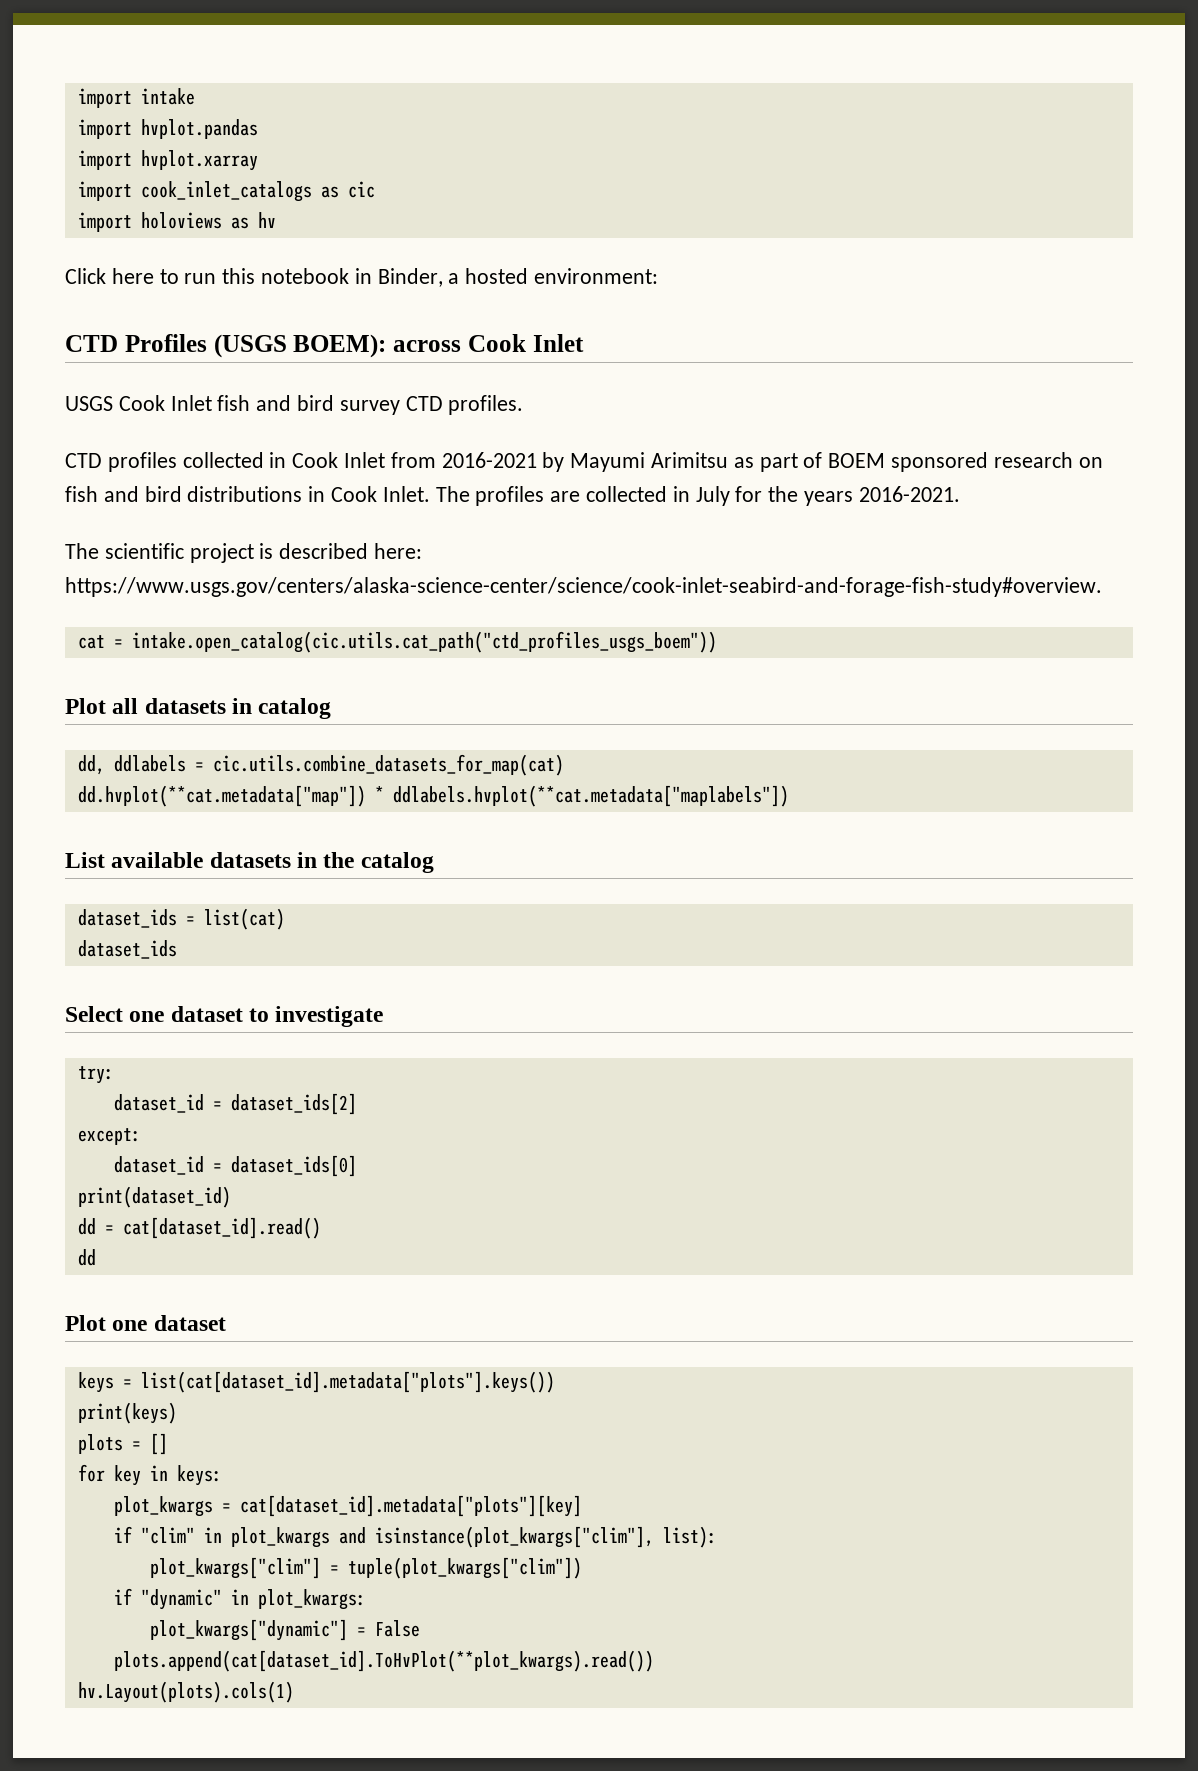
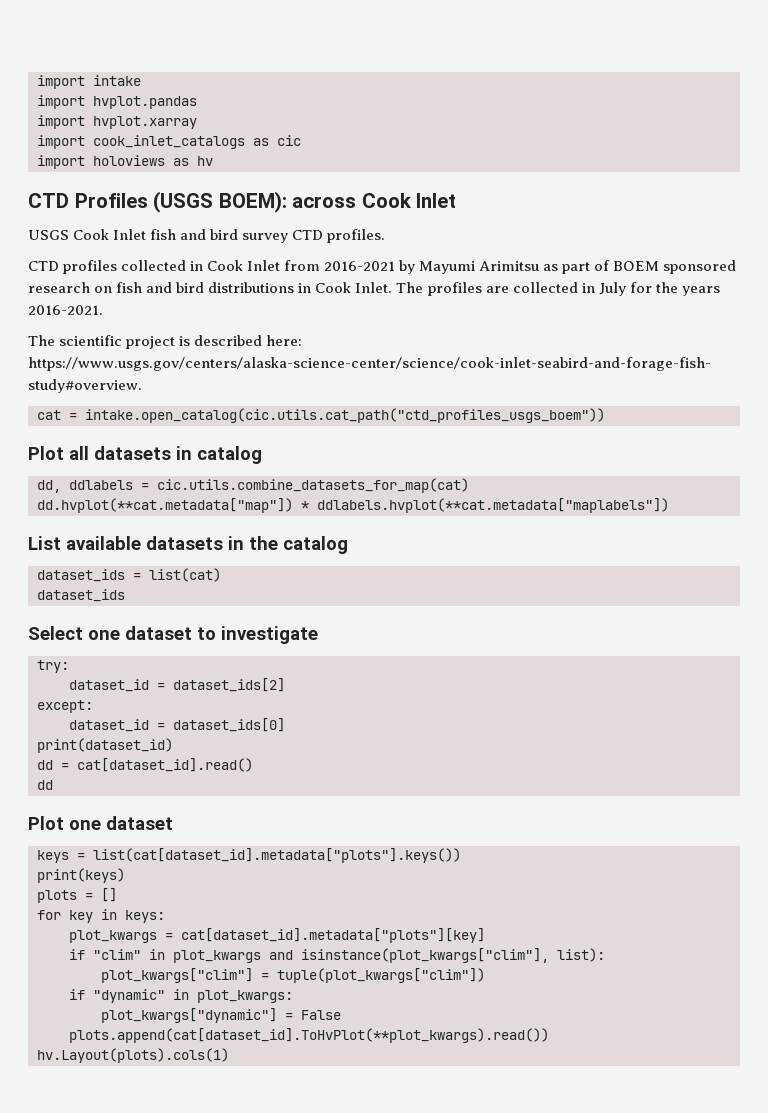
[65,268,659,287] // Click here to run this notebook in Binder, a hosted environment: -> (213, 161) none

